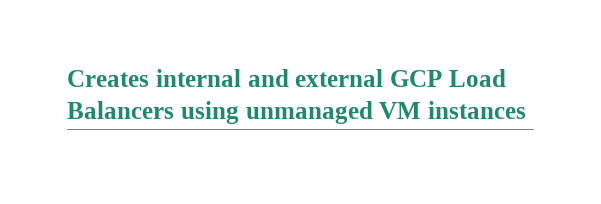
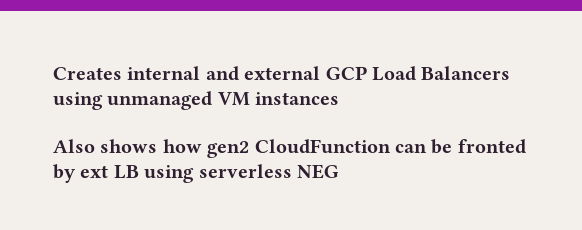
(526, 110) none -> [53,139,526,158] [53,164,339,183] // Also shows how gen2 CloudFunction can be fronted by ext LB using serverless NEG

